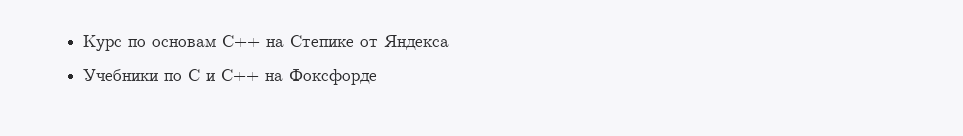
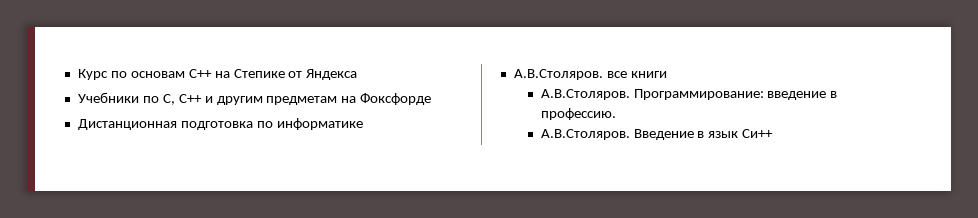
[188,69,378,85] C и C++ на Фоксфорде -> [162,93,432,105] [77,118,363,130] [513,69,667,80] [540,89,838,100] [540,108,616,120] [540,129,774,140] C, C++ и другим предметам на Фоксфорде // Дистанционная подготовка по информатике // А.В.Столяров. все книги // А.В.Столяров. Программирование: введение в профессию. // А.В.Столяров. Введение в язык Си++

